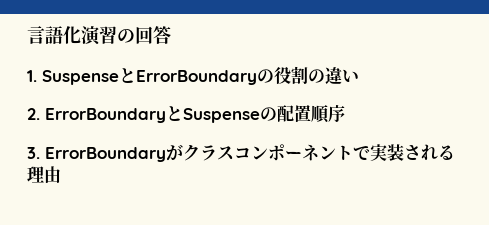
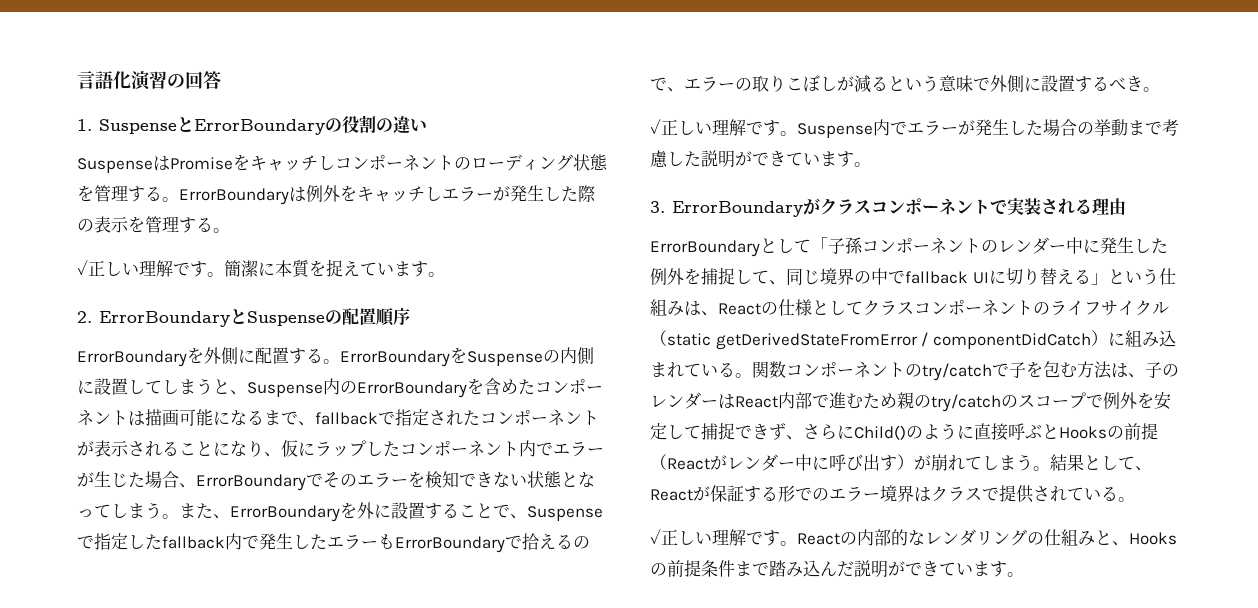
(359, 76) none -> [77,154,608,173] [77,185,595,205] [77,216,230,233] [77,259,445,278] // SuspenseはPromiseをキャッチしコンポーネントのローディング状態を管理する。ErrorBoundaryは例外をキャッチしエラーが発生した際の表示を管理する。 // ✓正しい理解です。簡潔に本質を捉えています。
(345, 113) none -> [77,347,594,367] [77,378,603,398] [77,409,599,426] [77,440,604,457] [77,471,595,491] [77,502,603,522] [77,533,590,553] [650,75,1160,93] [650,119,1179,138] [650,150,871,168] // ErrorBoundaryを外側に配置する。ErrorBoundaryをSuspenseの内側に設置してしまうと、Suspense内のErrorBoundaryを含めたコンポーネントは描画可能になるまで、fallbackで指定されたコンポーネントが表示されることになり、仮にラップしたコンポーネント内でエラーが生じた場合、ErrorBoundaryでそのエラーを検知できない状態となってしまう。また、ErrorBoundaryを外に設置することで、Suspenseで指定したfallback内で発生したエラーもErrorBoundaryで拾えるので、エラーの取りこぼしが減るという意味で外側に設置するべき。 // ✓正しい理解です。Suspense内でエラーが発生した場合の挙動まで考慮した説明ができています。
(61, 174) none -> [650,237,1168,257] [650,267,1176,285] [650,299,1169,316] [650,330,1176,350] [650,361,1179,381] [650,392,1171,412] [650,422,1158,441] [650,454,1152,471] [650,485,1135,503] [650,529,1177,546] [650,560,1024,578] // ErrorBoundaryとして「子孫コンポーネントのレンダー中に発生した例外を捕捉して、同じ境界の中でfallback UIに切り替える」という仕組みは、Reactの仕様としてクラスコンポーネントのライフサイクル（static getDerivedStateFromError / componentDidCatch）に組み込まれている。関数コンポーネントのtry/catchで子を包む方法は、子のレンダーはReact内部で進むため親のtry/catchのスコープで例外を安定して捕捉できず、さらにChild()のように直接呼ぶとHooksの前提（Reactがレンダー中に呼び出す）が崩れてしまう。結果として、Reactが保証する形でのエラー境界はクラスで提供されている。 // ✓正しい理解です。Reactの内部的なレンダリングの仕組みと、Hooksの前提条件まで踏み込んだ説明ができています。

